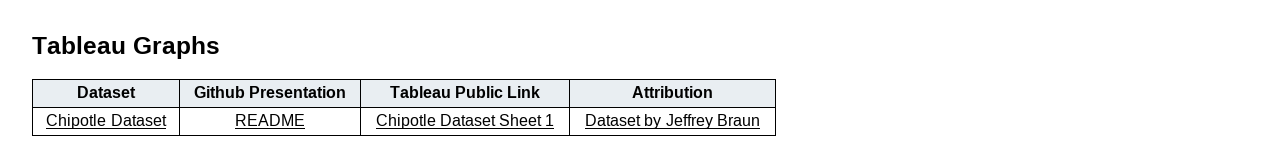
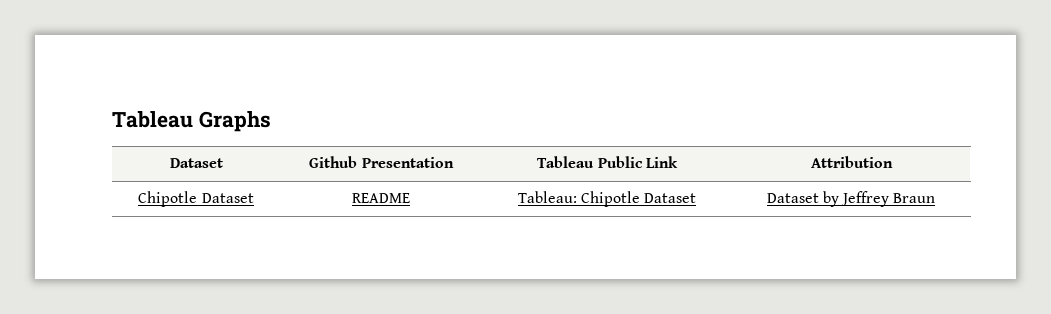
[375,114,555,129] Chipotle Dataset Sheet 1 -> [517,191,697,207] Tableau: Chipotle Dataset

